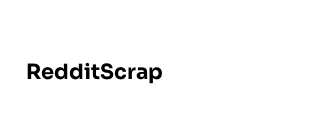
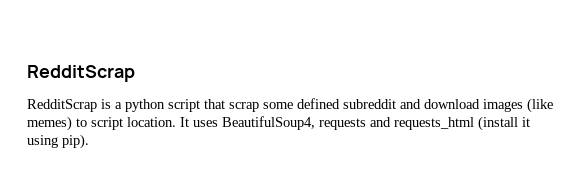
[26,62,163,84] RedditScrap -> [27,65,135,82] [27,98,553,113] [27,116,530,131] [27,134,89,149] RedditScrap // RedditScrap is a python script that scrap some defined subreddit and download images (like memes) to script location. It uses BeautifulSoup4, requests and requests_html (install it using pip).

